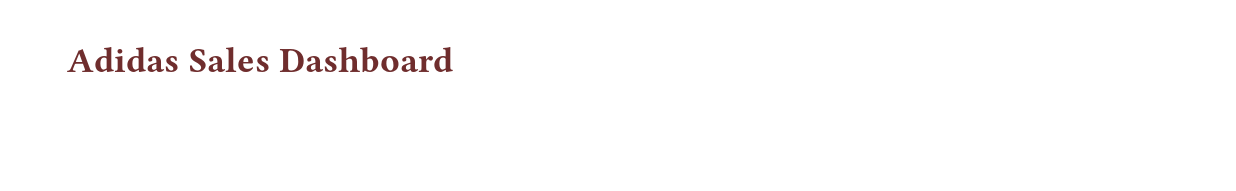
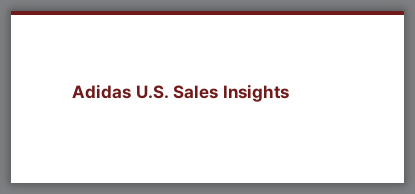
[188,47,454,73] Sales Dashboard -> [135,84,290,102] U.S. Sales Insights

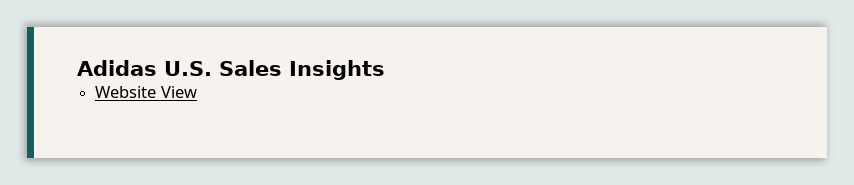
(290, 93) none -> [95,86,197,98] // Website View

